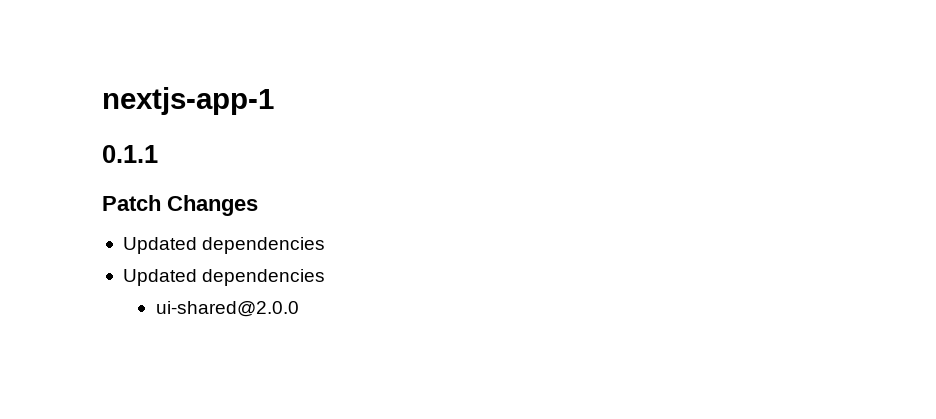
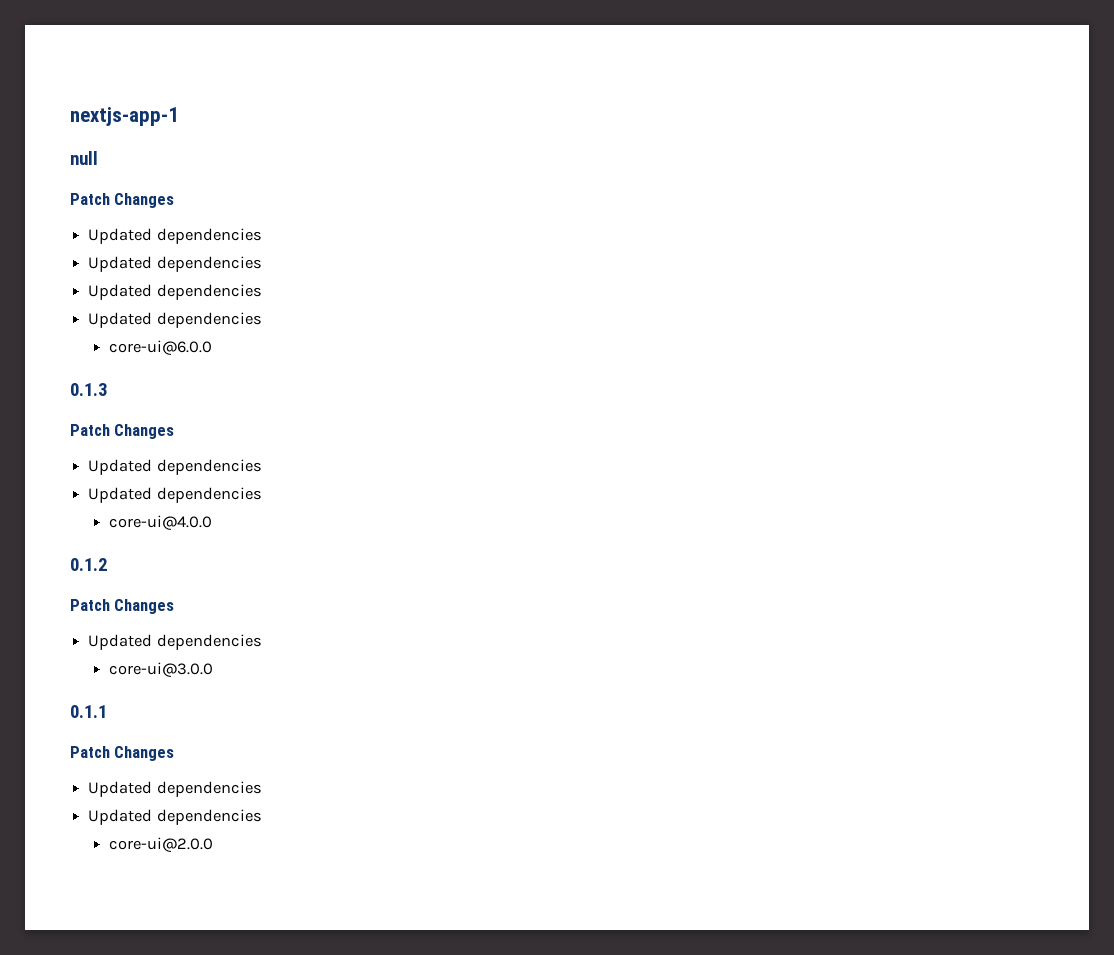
(274, 101) none -> [70,151,98,165] [70,193,175,208] [88,228,262,244] [88,256,262,272] [88,284,262,300] [88,312,262,328] [109,340,213,355] [70,383,107,396] [70,424,175,439] [88,459,262,475] [88,487,262,503] [109,515,213,530] [70,558,107,571] [70,599,175,614] [88,634,262,650] [109,662,214,677] // null // Patch Changes // Updated dependencies // Updated dependencies // Updated dependencies // Updated dependencies // core-ui@6.0.0 // 0.1.3 // Patch Changes // Updated dependencies // Updated dependencies // core-ui@4.0.0 // 0.1.2 // Patch Changes // Updated dependencies // core-ui@3.0.0
[155,301,299,317] ui-shared@2.0.0 -> [109,837,214,852] core-ui@2.0.0

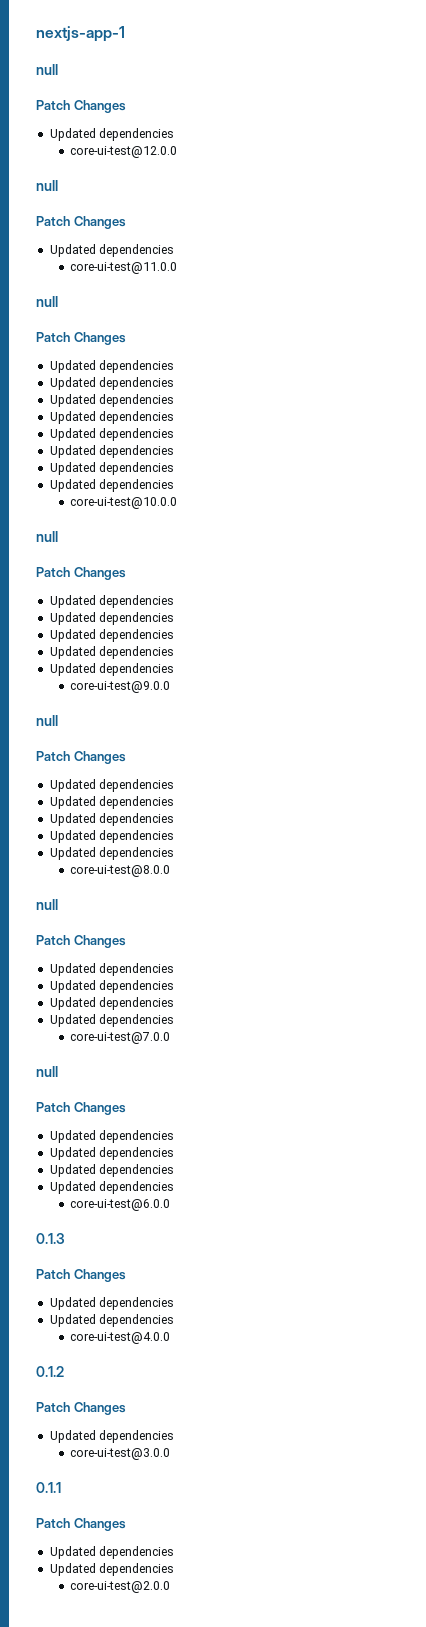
[88,256,262,272] [88,284,262,300] [88,312,262,328] [109,340,213,355] // Updated dependencies // Updated dependencies // Updated dependencies // core-ui@6.0.0 -> [69,146,177,158] [36,180,58,191] [36,216,126,229] [49,244,175,257] [69,262,177,274] [36,296,58,307] [36,332,126,345] [49,360,175,373] [49,377,175,390] [49,394,175,407] [49,411,175,424] [49,428,175,441] [49,445,175,458] [49,462,175,475] [49,479,175,492] [69,497,177,509] [36,531,58,542] [36,567,126,580] [49,595,175,608] [49,612,175,625] [49,629,175,642] [49,646,175,659] [49,663,175,676] [69,681,170,693] [36,715,58,726] [36,751,126,764] [49,779,175,792] [49,796,175,809] [49,813,175,826] [49,830,175,843] [49,847,175,860] [69,865,170,877] [36,899,58,910] [36,935,126,948] [49,963,175,976] [49,980,175,993] [49,997,175,1010] [49,1014,175,1027] [69,1032,170,1044] [36,1066,58,1077] [36,1102,126,1115] [49,1130,175,1143] [49,1147,175,1160] [49,1164,175,1177] [49,1181,175,1194] [69,1199,170,1211] // core-ui-test@12.0.0 // null // Patch Changes // Updated dependencies // core-ui-test@11.0.0 // null // Patch Changes // Updated dependencies // Updated dependencies // Updated dependencies // Updated dependencies // Updated dependencies // Updated dependencies // Updated dependencies // Updated dependencies // core-ui-test@10.0.0 // null // Patch Changes // Updated dependencies // Updated dependencies // Updated dependencies // Updated dependencies // Updated dependencies // core-ui-test@9.0.0 // null // Patch Changes // Updated dependencies // Updated dependencies // Updated dependencies // Updated dependencies // Updated dependencies // core-ui-test@8.0.0 // null // Patch Changes // Updated dependencies // Updated dependencies // Updated dependencies // Updated dependencies // core-ui-test@7.0.0 // null // Patch Changes // Updated dependencies // Updated dependencies // Updated dependencies // Updated dependencies // core-ui-test@6.0.0
[109,515,213,530] core-ui@4.0.0 -> [69,1332,170,1344] core-ui-test@4.0.0
[109,662,214,677] core-ui@3.0.0 -> [69,1448,170,1460] core-ui-test@3.0.0
[109,837,214,852] core-ui@2.0.0 -> [69,1581,170,1593] core-ui-test@2.0.0

